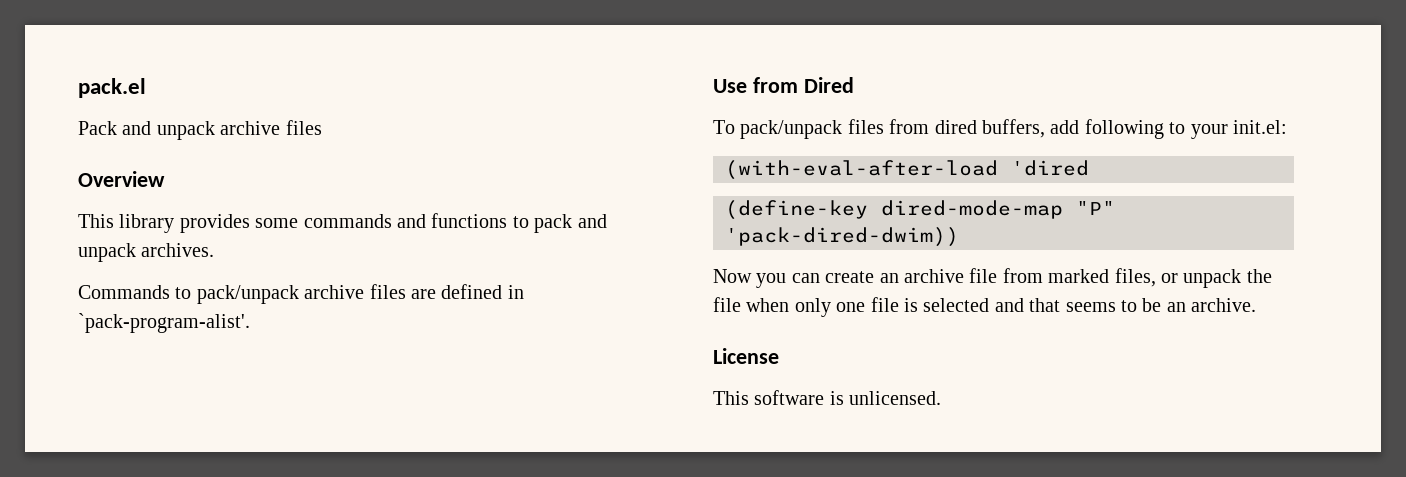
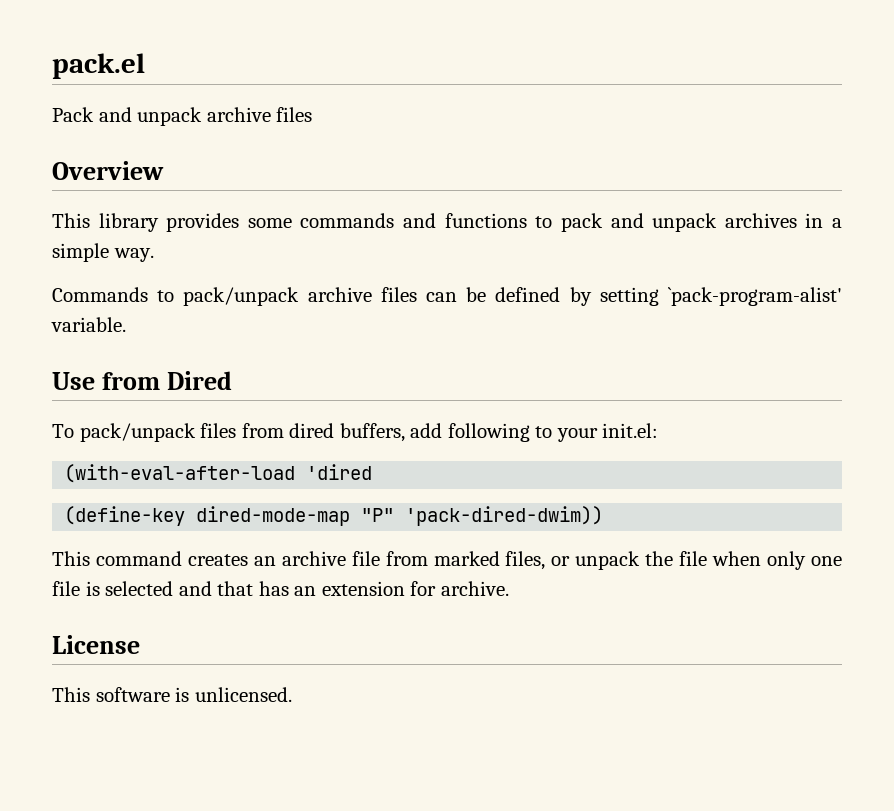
[141,243,215,257] archives. -> [724,213,843,228] [52,243,154,262] archives in a simple way.
[411,284,524,299] [78,313,250,333] are defined in `pack-program-alist'. -> [426,287,843,306] [51,317,126,332] can be defined by setting `pack-program-alist' variable.
[713,269,875,288] Now you can create -> [52,551,248,566] This command creates
[1065,298,1186,312] seems to be an -> [258,581,437,596] has an extension for

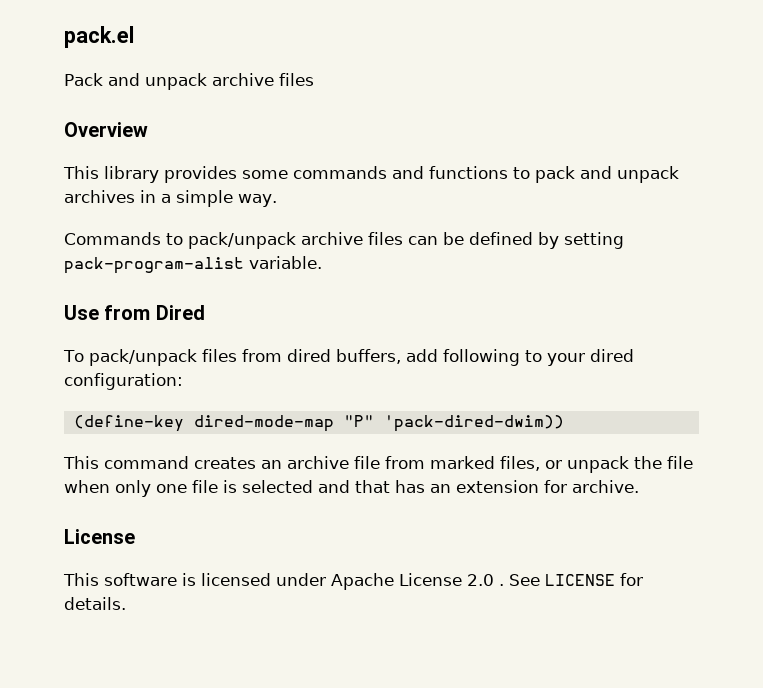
[668,287,843,306] `pack-program-alist' -> [64,257,244,274] pack-program-alist
[602,423,659,438] [64,464,373,483] init.el: // (with-eval-after-load 'dired -> [589,349,634,362] [64,373,183,390] dired configuration:
[194,687,292,702] unlicensed. -> [201,573,643,590] [64,597,126,610] licensed under Apache License 2.0 . See LICENSE for details.

